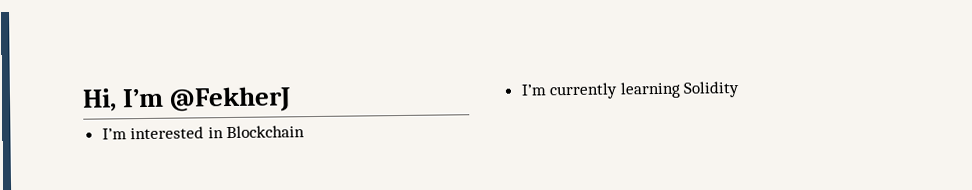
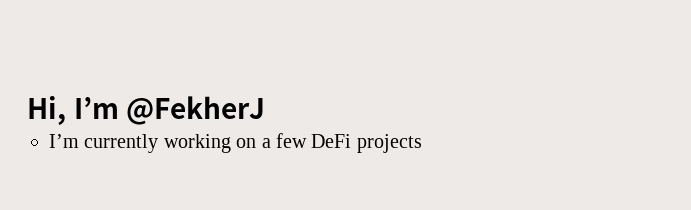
[130,125,306,140] [520,81,741,100] interested in Blockchain // I’m currently learning Solidity -> [84,133,422,153] currently working on a few DeFi projects

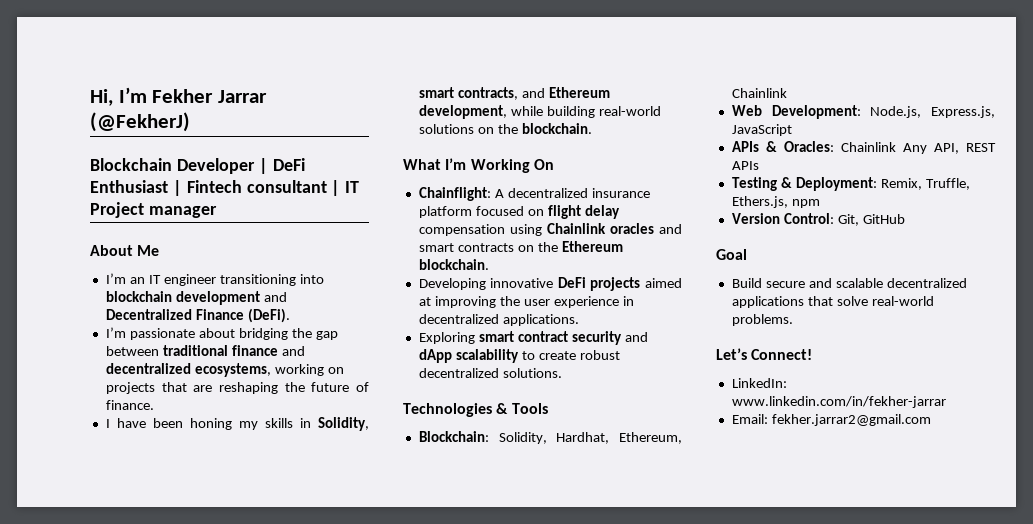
[126,96,266,125] [49,133,422,153] @FekherJ // I’m currently working on a few DeFi projects -> [152,89,267,103] [90,112,190,132] [90,158,305,174] [90,180,360,196] [90,202,217,218] [90,245,160,256] [105,273,324,286] [105,291,287,305] [105,308,290,323] [105,327,338,340] [105,345,305,356] [105,363,344,377] [105,382,370,394] [105,400,154,410] [105,417,370,431] [418,87,610,100] [418,105,661,119] [418,123,592,134] [403,158,554,173] [418,187,650,201] [418,205,620,219] [418,223,682,236] [418,241,623,252] [418,259,489,270] [418,277,682,291] [418,296,634,308] [418,314,579,326] [418,331,648,345] [418,349,620,363] [418,368,562,378] [403,403,548,417] [418,431,682,444] [731,88,787,98] [731,105,995,119] [731,124,792,136] [731,141,996,154] [731,161,759,170] [731,177,970,191] [731,196,820,208] [731,213,905,226] [716,249,747,260] [731,278,967,288] [731,296,934,308] [731,314,793,326] [716,348,813,360] [731,378,787,388] [731,396,946,408] [731,414,931,426] Fekher Jarrar (@FekherJ) // Blockchain Developer | DeFi Enthusiast | Fintech consultant | IT Project manager // About Me // I’m an IT engineer transitioning into blockchain development and Decentralized Finance (DeFi). // I’m passionate about bridging the gap between traditional finance and decentralized ecosystems, working on projects that are reshaping the future of finance. // I have been honing my skills in Solidity, smart contracts, and Ethereum development, while building real-world solutions on the blockchain. // What I’m Working On // Chainflight: A decentralized insurance platform focused on flight delay compensation using Chainlink oracles and smart contracts on the Ethereum blockchain. // Developing innovative DeFi projects aimed at improving the user experience in decentralized applications. // Exploring smart contract security and dApp scalability to create robust decentralized solutions. // Technologies & Tools // Blockchain: Solidity, Hardhat, Ethereum, Chainlink // Web Development: Node.js, Express.js, JavaScript // APIs & Oracles: Chainlink Any API, REST APIs // Testing & Deployment: Remix, Truffle, Ethers.js, npm // Version Control: Git, GitHub // Goal // Build secure and scalable decentralized applications that solve real-world problems. // Let’s Connect! // LinkedIn: www.linkedin.com/in/fekher-jarrar // Email: fekher.jarrar2@gmail.com

